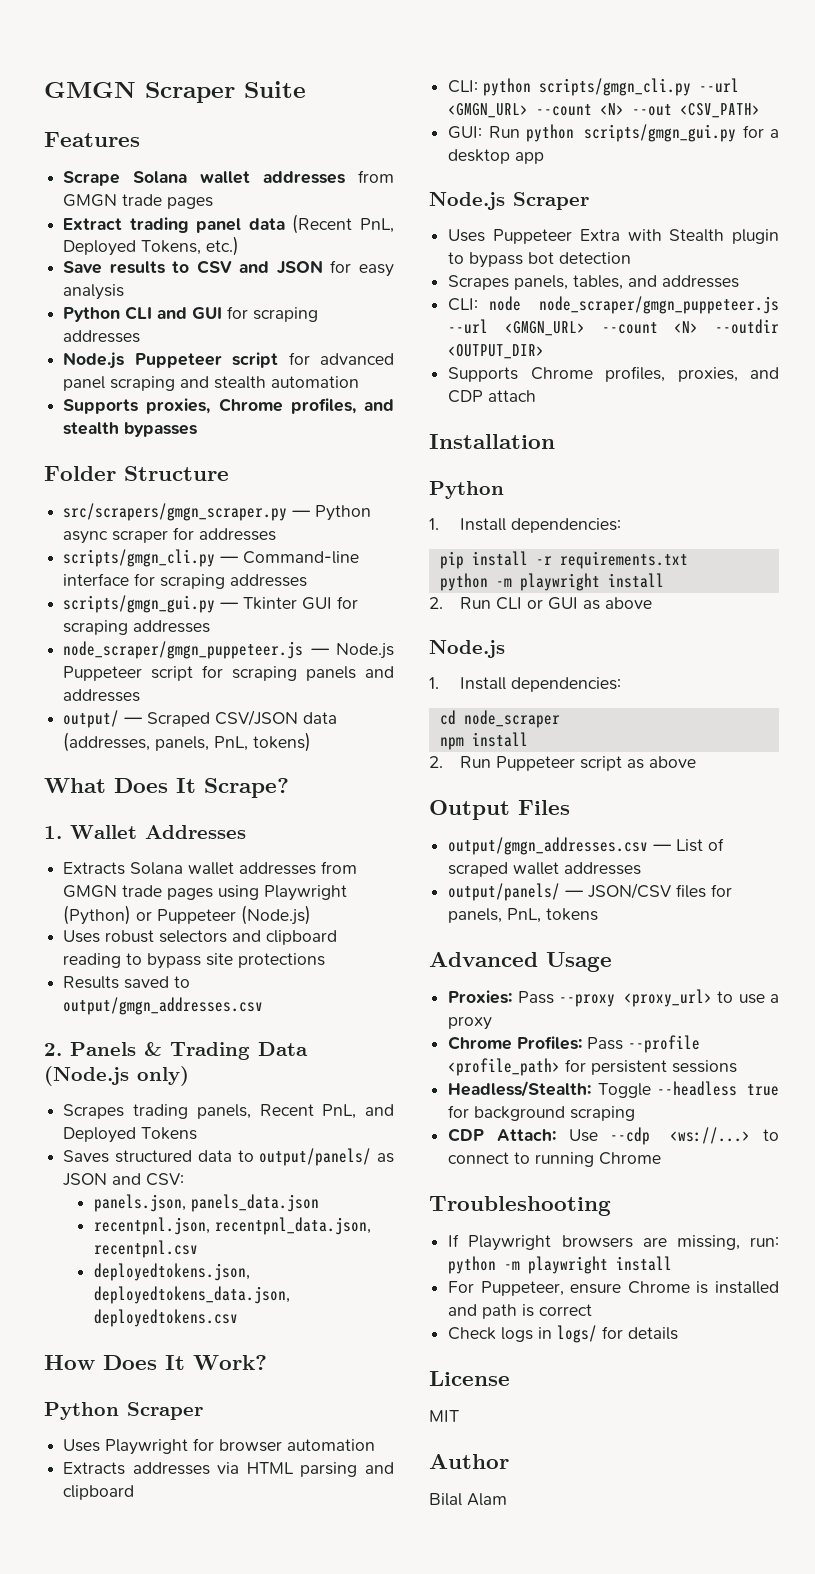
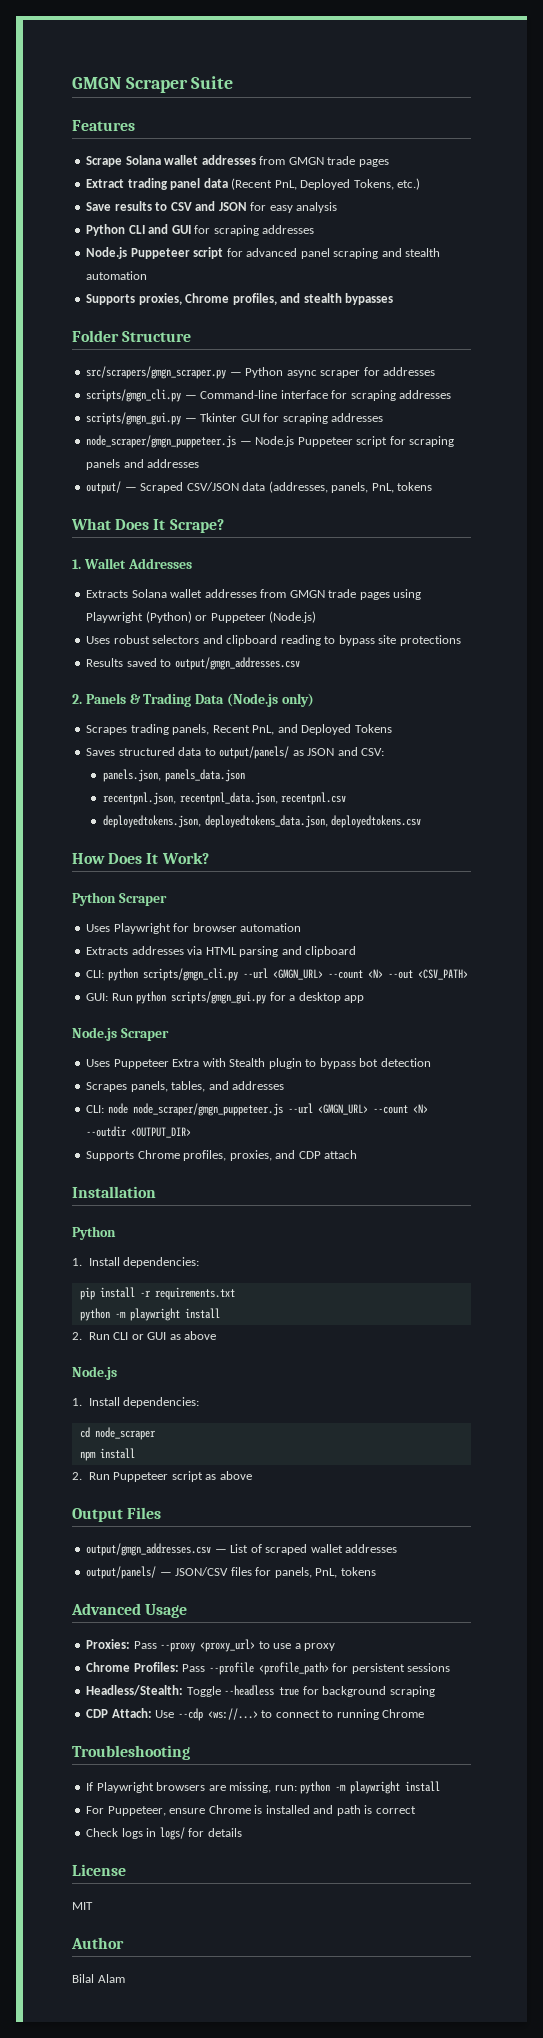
[253,732,312,752] tokens) -> [397,482,433,491] tokens

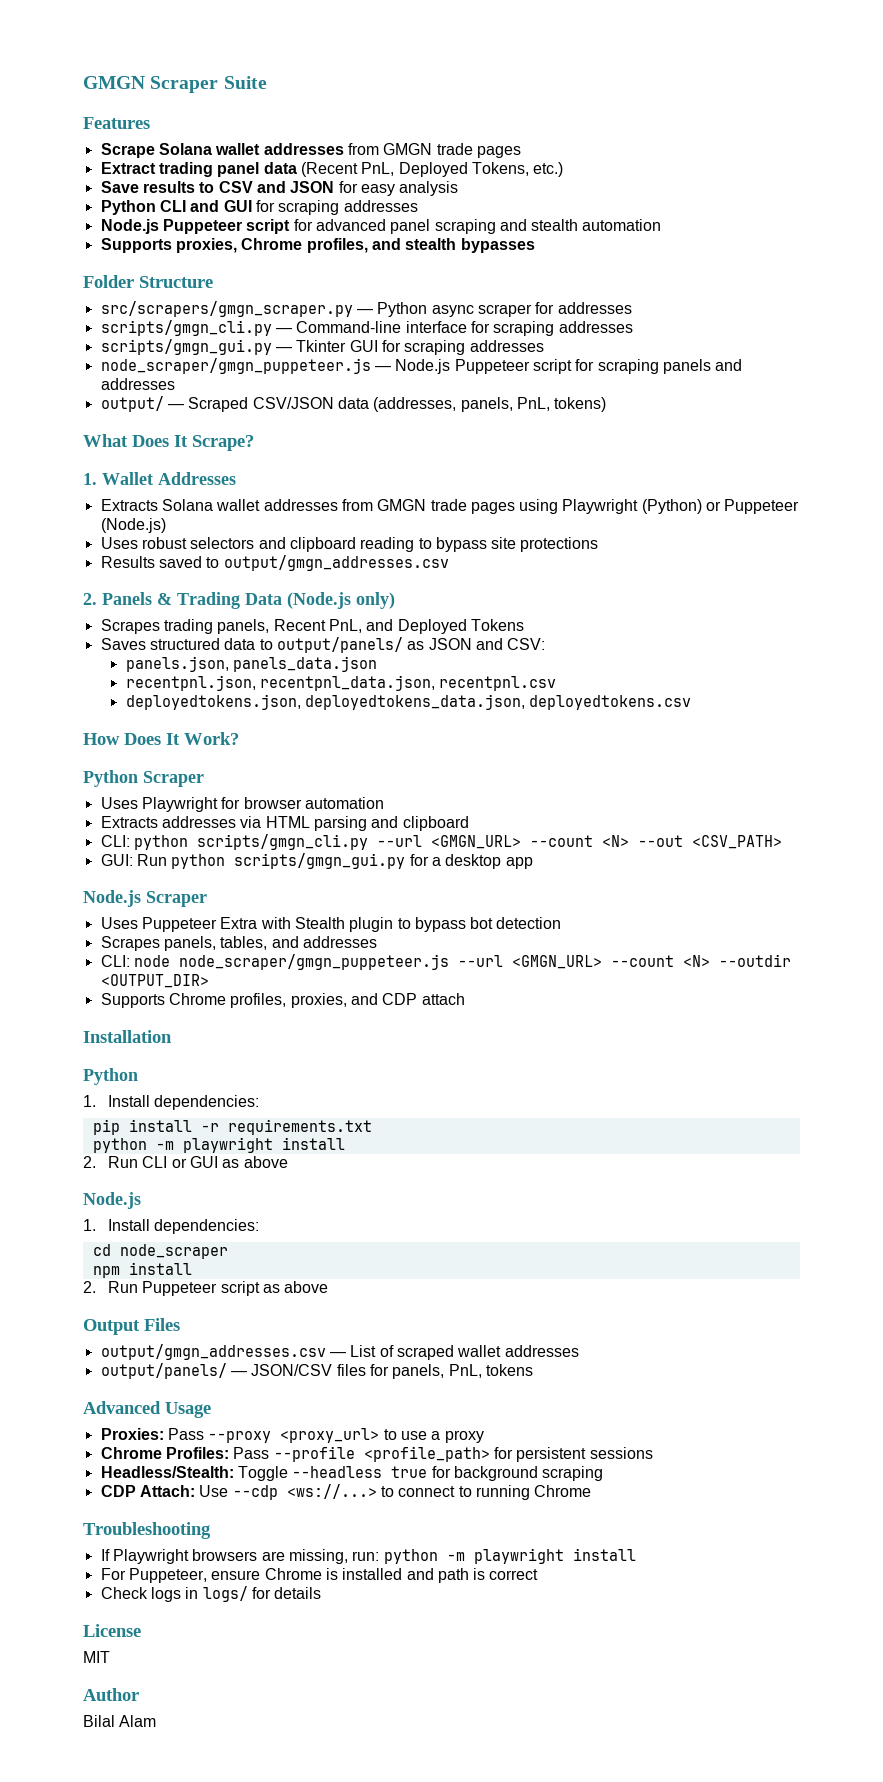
[397,482,433,491] tokens -> [554,397,607,412] tokens)

